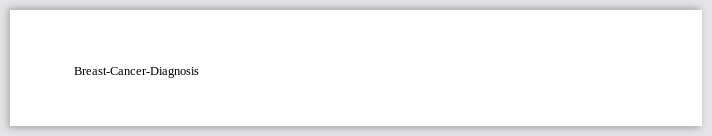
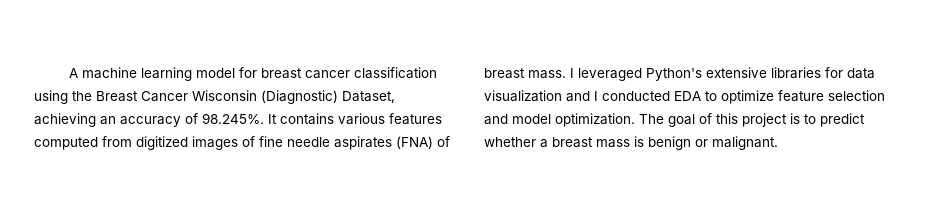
[74,67,199,78] Breast-Cancer-Diagnosis -> [68,67,437,81] [34,90,395,104] [34,113,442,127] [34,136,450,150] [484,67,875,81] [484,90,885,104] [484,113,865,127] [484,136,778,150] A machine learning model for breast cancer classification using the Breast Cancer Wisconsin (Diagnostic) Dataset, achieving an accuracy of 98.245%. It contains various features computed from digitized images of fine needle aspirates (FNA) of breast mass. I leveraged Python's extensive libraries for data visualization and I conducted EDA to optimize feature selection and model optimization. The goal of this project is to predict whether a breast mass is benign or malignant.

